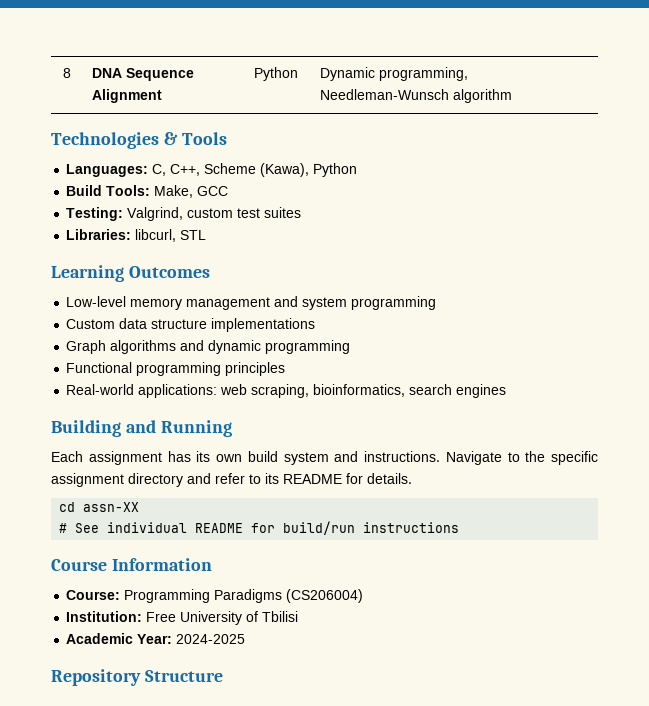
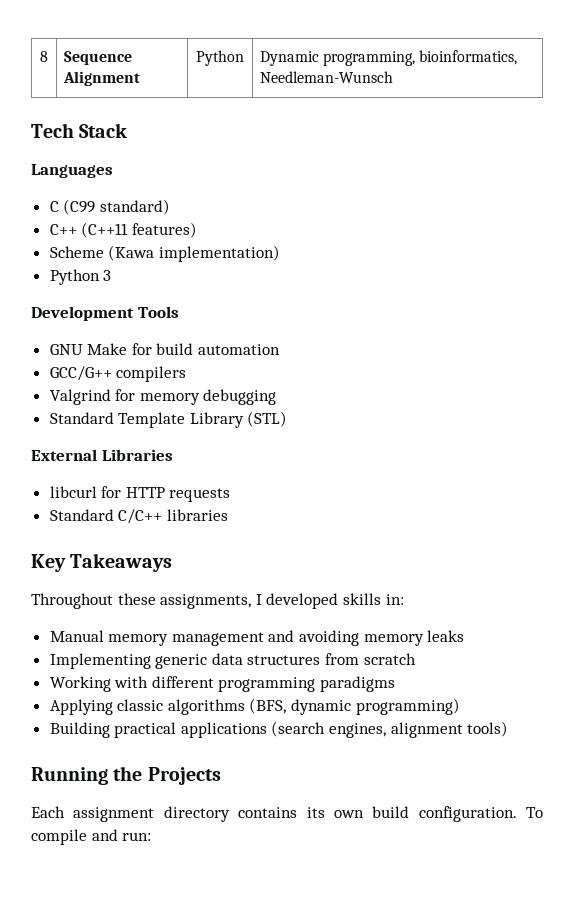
[91,68,122,78] DNA -> (48, 56) none
(468, 74) none -> [419,50,518,65] bioinformatics,
[452,89,512,103] [51,132,227,149] [66,163,358,177] [66,185,229,198] [66,207,302,221] [66,229,207,242] [51,265,210,282] [66,296,437,310] [66,318,316,332] [66,340,351,354] [66,362,286,376] [66,384,507,398] [51,420,156,437] algorithm // Technologies & Tools // Languages: C, C++, Scheme (Kawa), Python // Build Tools: Make, GCC // Testing: Valgrind, custom test suites // Libraries: libcurl, STL // Learning Outcomes // Low-level memory management and system programming // Custom data structure implementations // Graph algorithms and dynamic programming // Functional programming principles // Real-world applications: web scraping, bioinformatics, search engines // Building and -> [31,123,128,138] [31,164,113,178] [49,199,170,215] [49,222,197,238] [49,245,280,262] [49,269,112,285] [31,306,179,321] [49,343,281,355] [49,366,187,382] [49,389,277,405] [49,411,288,428] [31,449,173,461] [49,486,231,502] [49,509,228,524] [31,553,173,572] [31,593,404,609] [49,630,465,646] [49,653,416,669] [49,676,396,692] [49,698,460,715] [49,721,509,738] // Tech Stack // Languages // C (C99 standard) // C++ (C++11 features) // Scheme (Kawa implementation) // Python 3 // Development Tools // GNU Make for build automation // GCC/G++ compilers // Valgrind for memory debugging // Standard Template Library (STL) // External Libraries // libcurl for HTTP requests // Standard C/C++ libraries // Key Takeaways // Throughout these assignments, I developed skills in: // Manual memory management and avoiding memory leaks // Implementing generic data structures from scratch // Working with different programming paradigms // Applying classic algorithms (BFS, dynamic programming) // Building practical applications (search engines, alignment tools) //
(232, 428) none -> [113,766,221,785] the Projects
[167,451,191,462] has -> [163,806,298,822] directory contains
[283,451,598,465] [51,473,412,487] [59,502,140,512] [59,521,460,535] [51,558,212,571] [66,589,364,603] [66,611,299,625] [66,633,246,644] [51,669,223,686] system and instructions. Navigate to the specific assignment directory and refer to its README for details. // cd assn-XX // # See individual README for build/run instructions // Course Information // Course: Programming Paradigms (CS206004) // Institution: Free University of Tbilisi // Academic Year: 2024-2025 // Repository Structure -> [418,806,543,822] [31,829,152,845] configuration. To compile and run:

